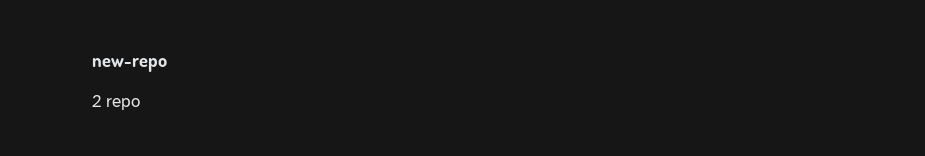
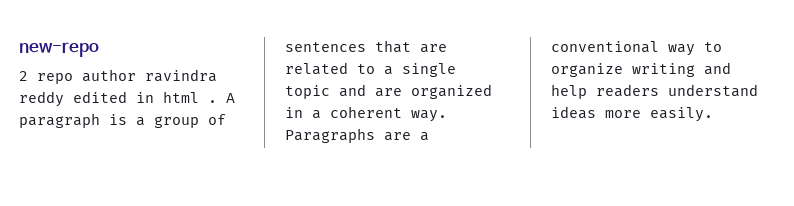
(140, 104) none -> [82,69,217,82] [19,91,235,107] [19,113,226,128] [285,40,447,53] [285,62,456,77] [285,84,492,99] [285,106,447,122] [285,128,429,143] [551,41,722,56] [551,62,731,77] [551,84,758,99] [551,106,713,122] author ravindra reddy edited in html . A paragraph is a group of sentences that are related to a single topic and are organized in a coherent way. Paragraphs are a conventional way to organize writing and help readers understand ideas more easily.

